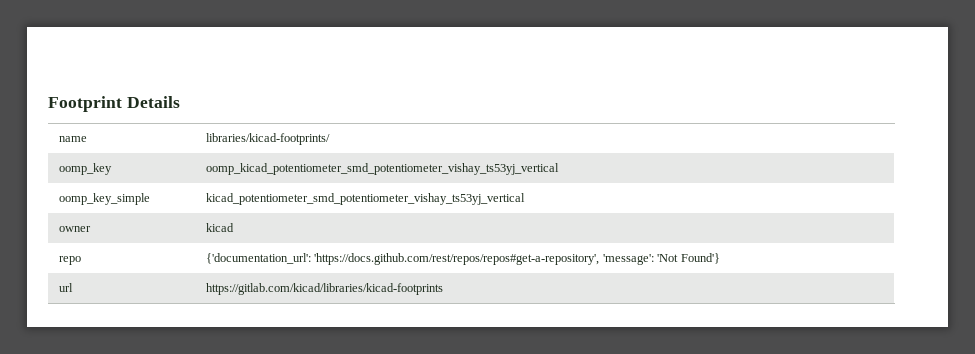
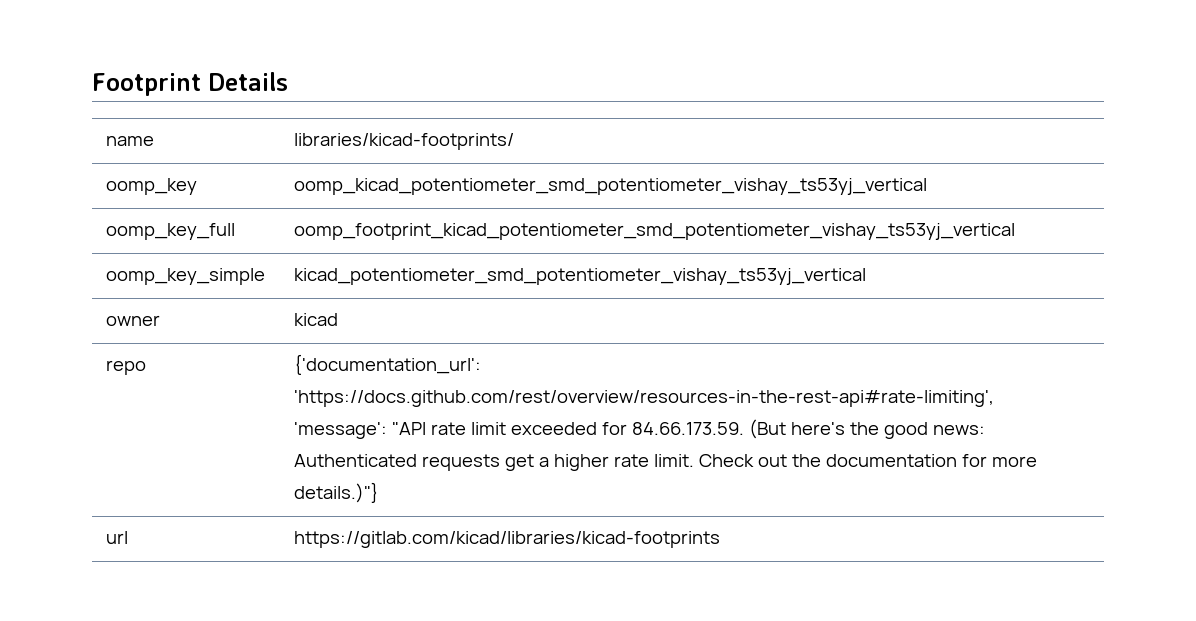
(560, 169) none -> [106,223,236,240] [294,223,1016,240] // oomp_key_full | oomp_footprint_kicad_potentiometer_smd_potentiometer_vishay_ts53yj_vertical
[314,253,720,265] 'https://docs.github.com/rest/repos/repos#get-a-repository', 'message': 'Not Found'} -> [294,390,995,407] [294,419,986,439] [294,454,1038,471] [294,482,380,503] 'https://docs.github.com/rest/overview/resources-in-the-rest-api#rate-limiting', 'message': "API rate limit exceeded for 84.66.173.59. (But here's the good news: Authenticated requests get a higher rate limit. Check out the documentation for more details.)"}

